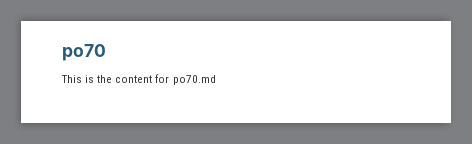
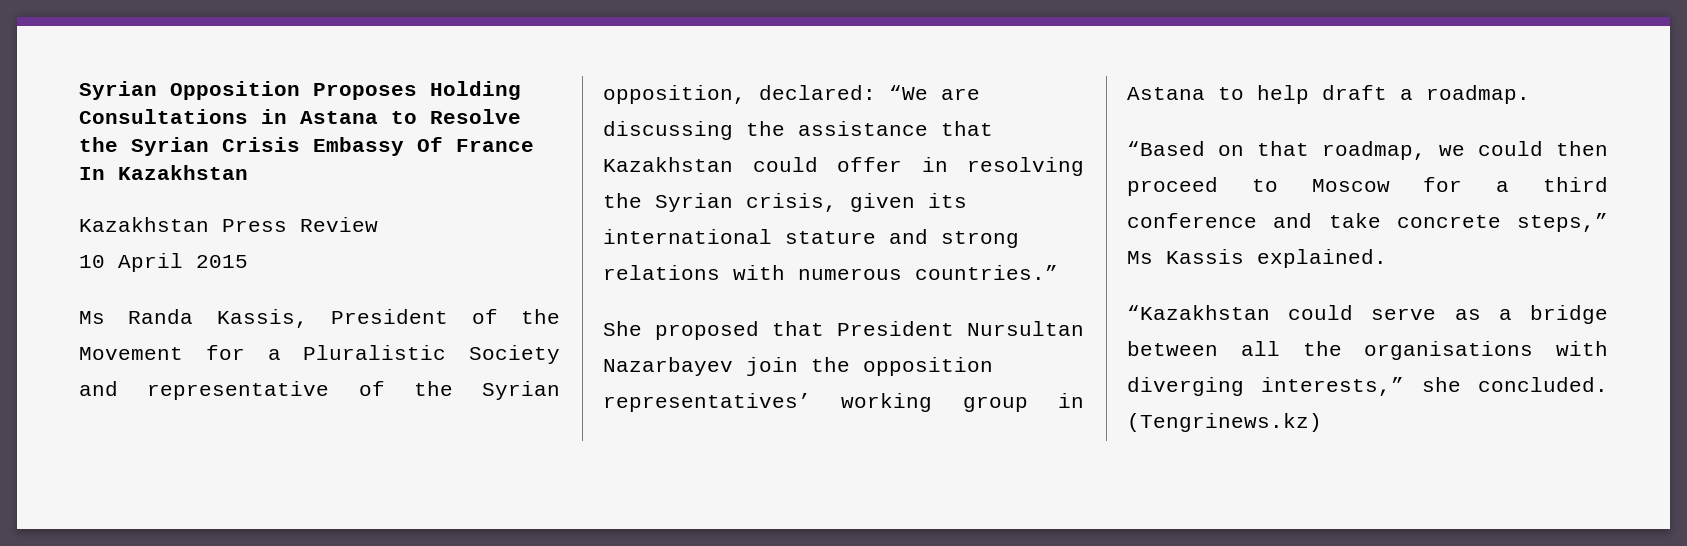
[62,44,106,61] [61,74,216,85] po70 // This is the content for po70.md -> [79,81,521,100] [79,109,521,124] [79,137,534,156] [79,165,248,180] [79,217,378,232] [79,253,248,272] [79,309,560,328] [79,345,560,364] [79,381,560,400] [603,85,980,104] [603,121,993,140] [603,157,1084,176] [603,193,967,212] [603,229,1019,248] [603,265,1058,280] [603,321,1084,340] [603,357,993,376] [603,393,1084,412] [1127,85,1530,104] [1127,141,1608,160] [1127,177,1608,196] [1127,213,1608,232] [1127,249,1387,268] [1127,305,1608,324] [1127,341,1608,360] [1127,377,1608,396] [1127,413,1322,432] Syrian Opposition Proposes Holding Consultations in Astana to Resolve the Syrian Crisis Embassy Of France In Kazakhstan // Kazakhstan Press Review // 10 April 2015 // Ms Randa Kassis, President of the Movement for a Pluralistic Society and representative of the Syrian opposition, declared: “We are discussing the assistance that Kazakhstan could offer in resolving the Syrian crisis, given its international stature and strong relations with numerous countries.” // She proposed that President Nursultan Nazarbayev join the opposition representatives’ working group in Astana to help draft a roadmap. // “Based on that roadmap, we could then proceed to Moscow for a third conference and take concrete steps,” Ms Kassis explained. // “Kazakhstan could serve as a bridge between all the organisations with diverging interests,” she concluded. (Tengrinews.kz)

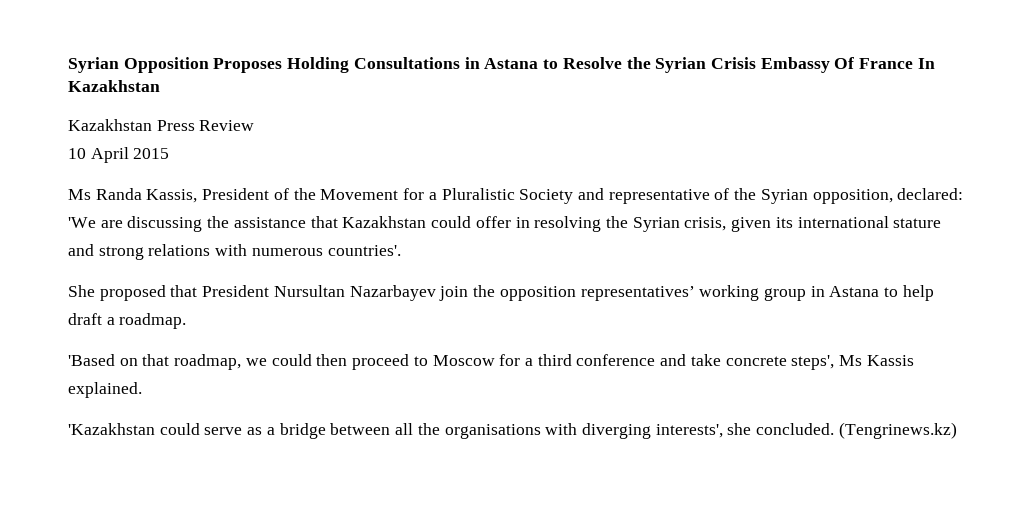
[889,85,928,100] “We -> [68,217,96,228] 'We
[915,265,1058,280] countries.” -> [327,245,401,256] countries'.
[1127,141,1205,156] “Based -> [68,354,115,366] 'Based
[1517,213,1608,232] steps,” -> [791,355,835,370] steps',
[1127,305,1270,320] “Kazakhstan -> [68,423,155,435] 'Kazakhstan
[1261,377,1405,396] interests,” -> [655,424,723,438] interests',

